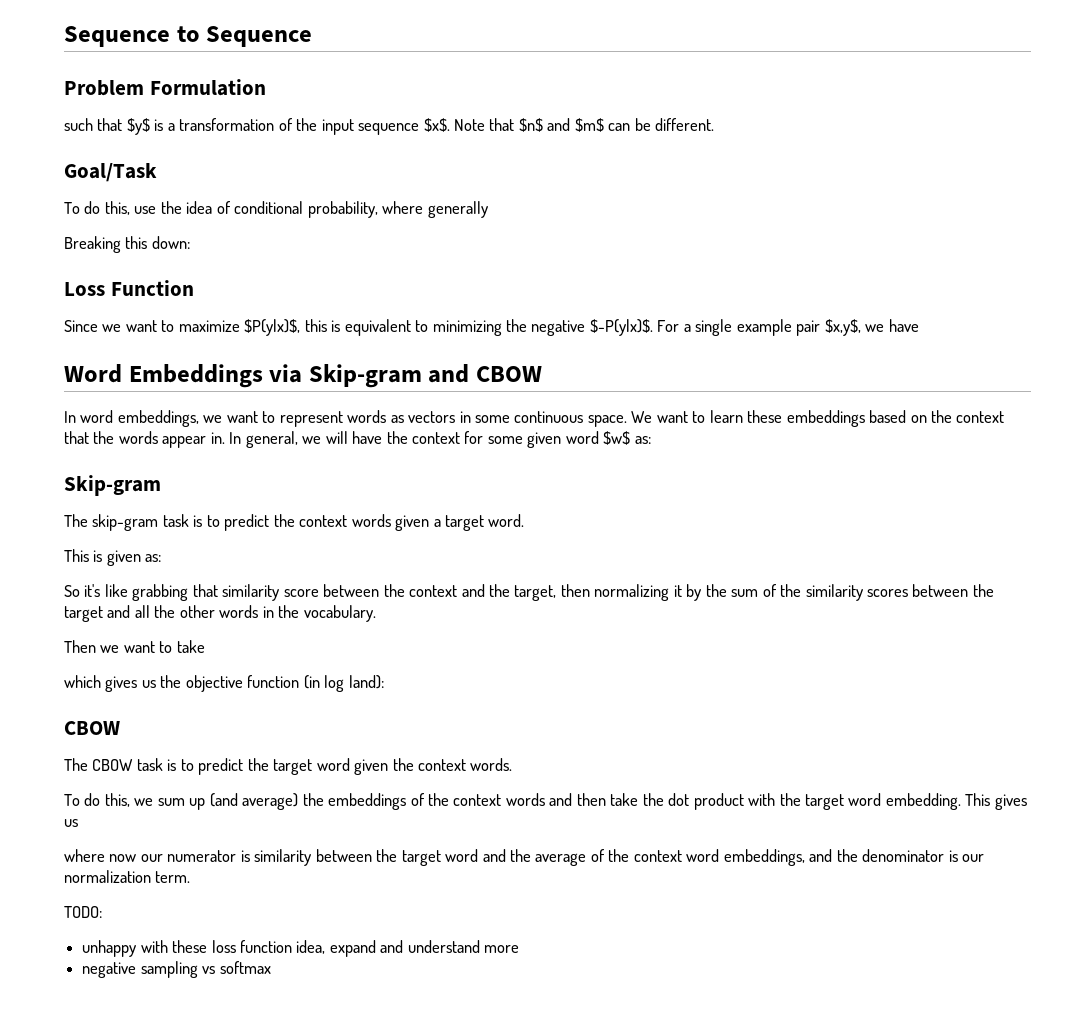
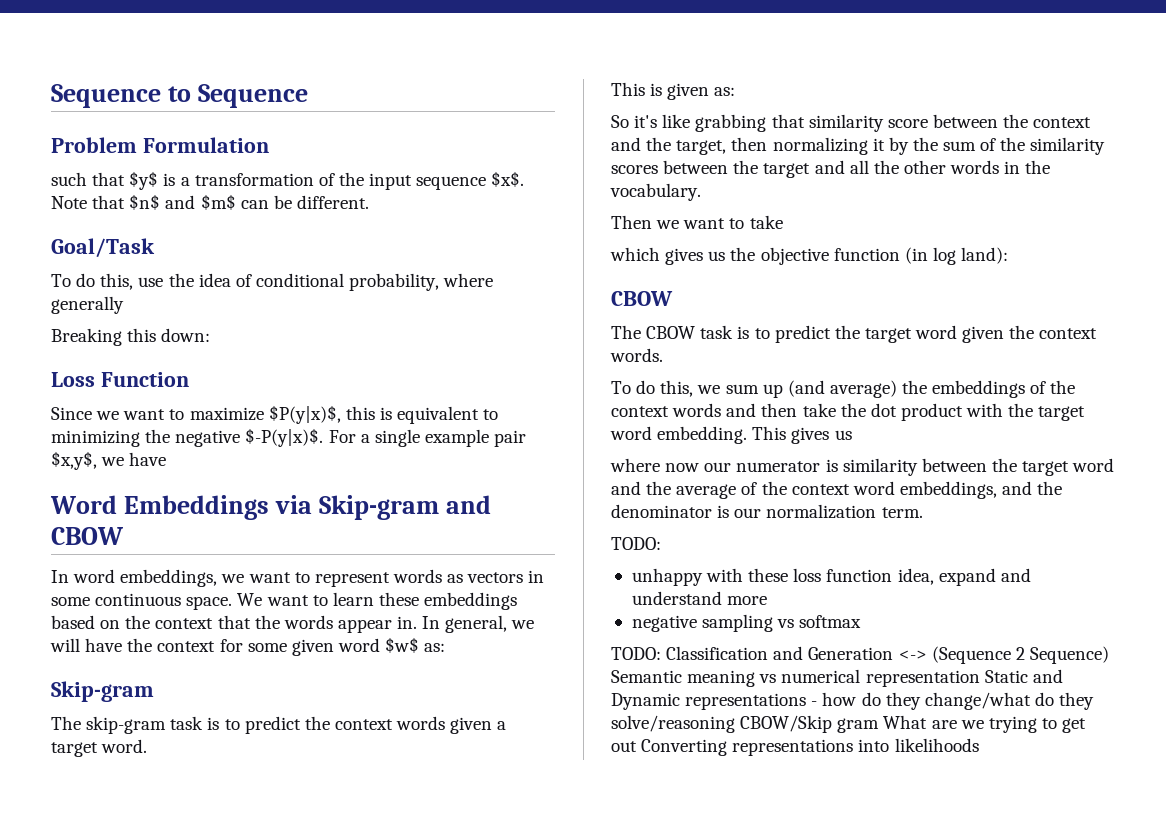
(271, 967) none -> [611,646,1109,664] [611,669,1063,687] [611,692,1095,710] [611,715,1087,733] [611,738,979,756] // TODO: Classification and Generation <-> (Sequence 2 Sequence) Semantic meaning vs numerical representation Static and Dynamic representations - how do they change/what do they solve/reasoning CBOW/Skip gram What are we trying to get out Converting representations into likelihoods

